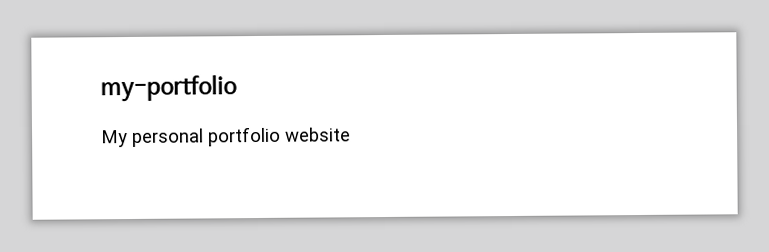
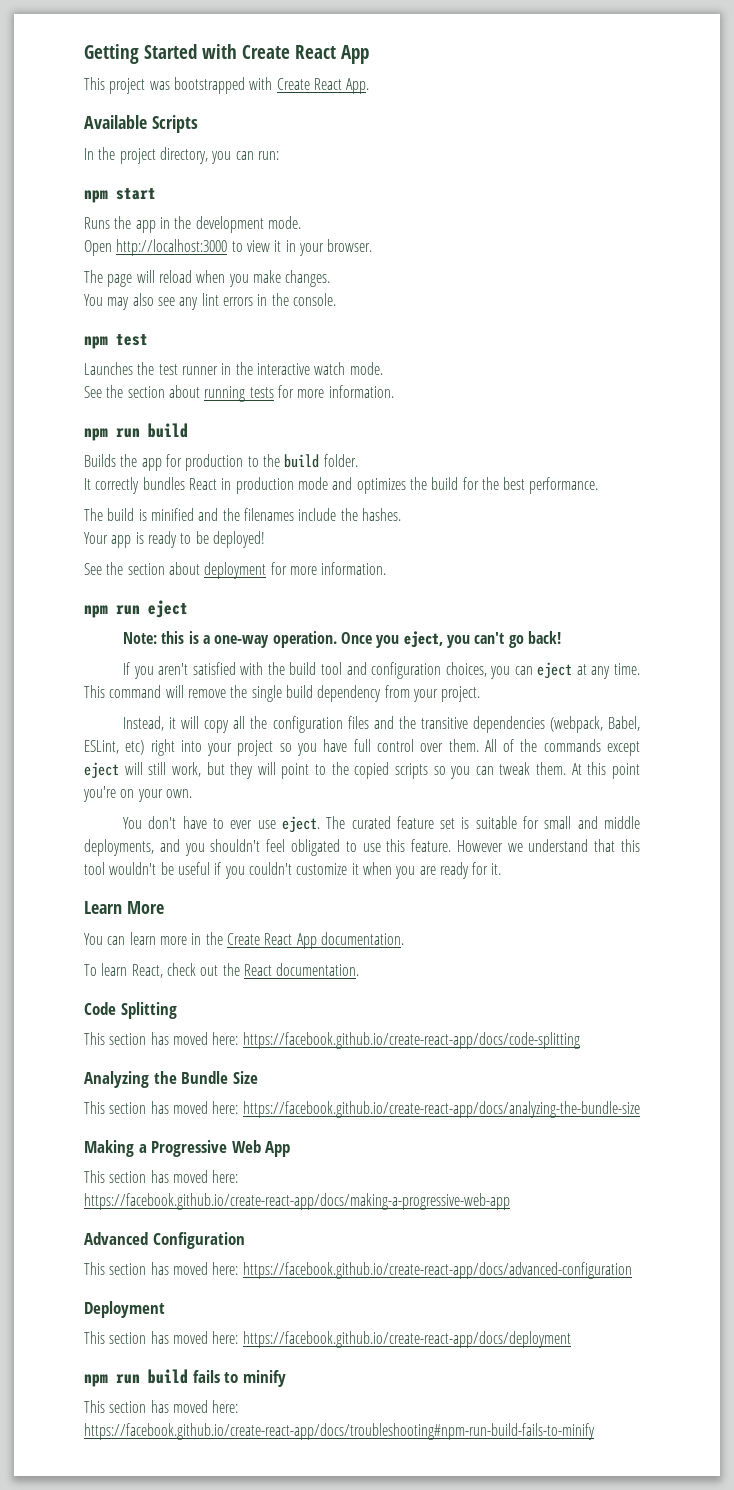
[100,74,237,103] [101,126,351,148] my-portfolio // My personal portfolio website -> [84,44,369,64] [84,77,370,94] [84,115,198,133] [84,147,279,164] [84,188,156,203] [84,216,301,233] [84,239,373,256] [84,270,331,287] [84,293,336,310] [84,334,148,349] [84,362,383,375] [84,385,394,402] [84,423,188,441] [84,454,358,471] [84,477,599,494] [84,508,401,521] [84,531,265,548] [84,562,387,579] [84,600,188,618] [123,631,561,648] [123,662,640,679] [84,685,481,702] [123,716,640,733] [84,739,640,756] [84,762,641,779] [83,786,192,802] [123,816,640,833] [84,839,640,856] [84,862,502,879] [84,901,164,914] [84,932,404,949] [84,963,360,978] [84,1002,177,1019] [84,1032,580,1049] [84,1071,258,1088] [84,1101,640,1118] [84,1140,291,1157] [84,1170,239,1183] [84,1193,510,1210] [84,1232,245,1249] [84,1262,632,1279] [84,1301,165,1318] [84,1331,571,1348] [84,1369,286,1387] [84,1400,239,1413] [84,1423,595,1440] Getting Started with Create React App // This project was bootstrapped with Create React App. // Available Scripts // In the project directory, you can run: // npm start // Runs the app in the development mode. // Open http://localhost:3000 to view it in your browser. // The page will reload when you make changes. // You may also see any lint errors in the console. // npm test // Launches the test runner in the interactive watch mode. // See the section about running tests for more information. // npm run build // Builds the app for production to the build folder. // It correctly bundles React in production mode and optimizes the build for the best performance. // The build is minified and the filenames include the hashes. // Your app is ready to be deployed! // See the section about deployment for more information. // npm run eject // Note: this is a one-way operation. Once you eject, you can't go back! // If you aren't satisfied with the build tool and configuration choices, you can eject at any time. This command will remove the single build dependency from your project. // Instead, it will copy all the configuration files and the transitive dependencies (webpack, Babel, ESLint, etc) right into your project so you have full control over them. All of the commands except eject will still work, but they will point to the copied scripts so you can tweak them. At this point you're on your own. // You don't have to ever use eject. The curated feature set is suitable for small and middle deployments, and you shouldn't feel obligated to use this feature. However we understand that this tool wouldn't be useful if you couldn't customize it when you are ready for it. // Learn More // You can learn more in the Create React App documentation. // To learn React, check out the React documentation. // Code Splitting // This section has moved here: https://facebook.github.io/create-react-app/docs/code-splitting // Analyzing the Bundle Size // This section has moved here: https://facebook.github.io/create-react-app/docs/analyzing-the-bundle-size // Making a Progressive Web App // This section has moved here: https://facebook.github.io/create-react-app/docs/making-a-progressive-web-app // Advanced Configuration // This section has moved here: https://facebook.github.io/create-react-app/docs/advanced-configuration // Deployment // This section has moved here: https://facebook.github.io/create-react-app/docs/deployment // npm run build fails to minify // This section has moved here: https://facebook.github.io/create-react-app/docs/troubleshooting#npm-run-build-fails-to-minify

